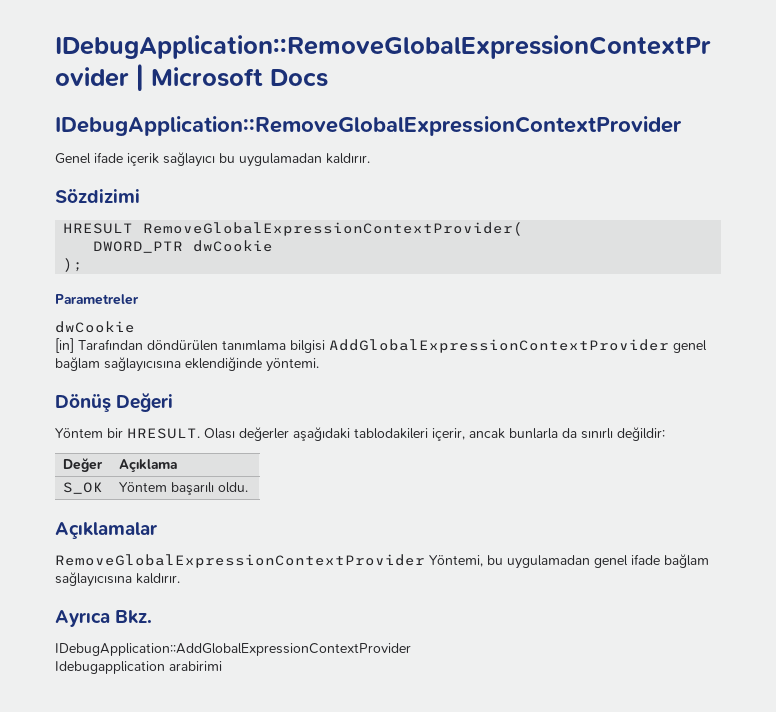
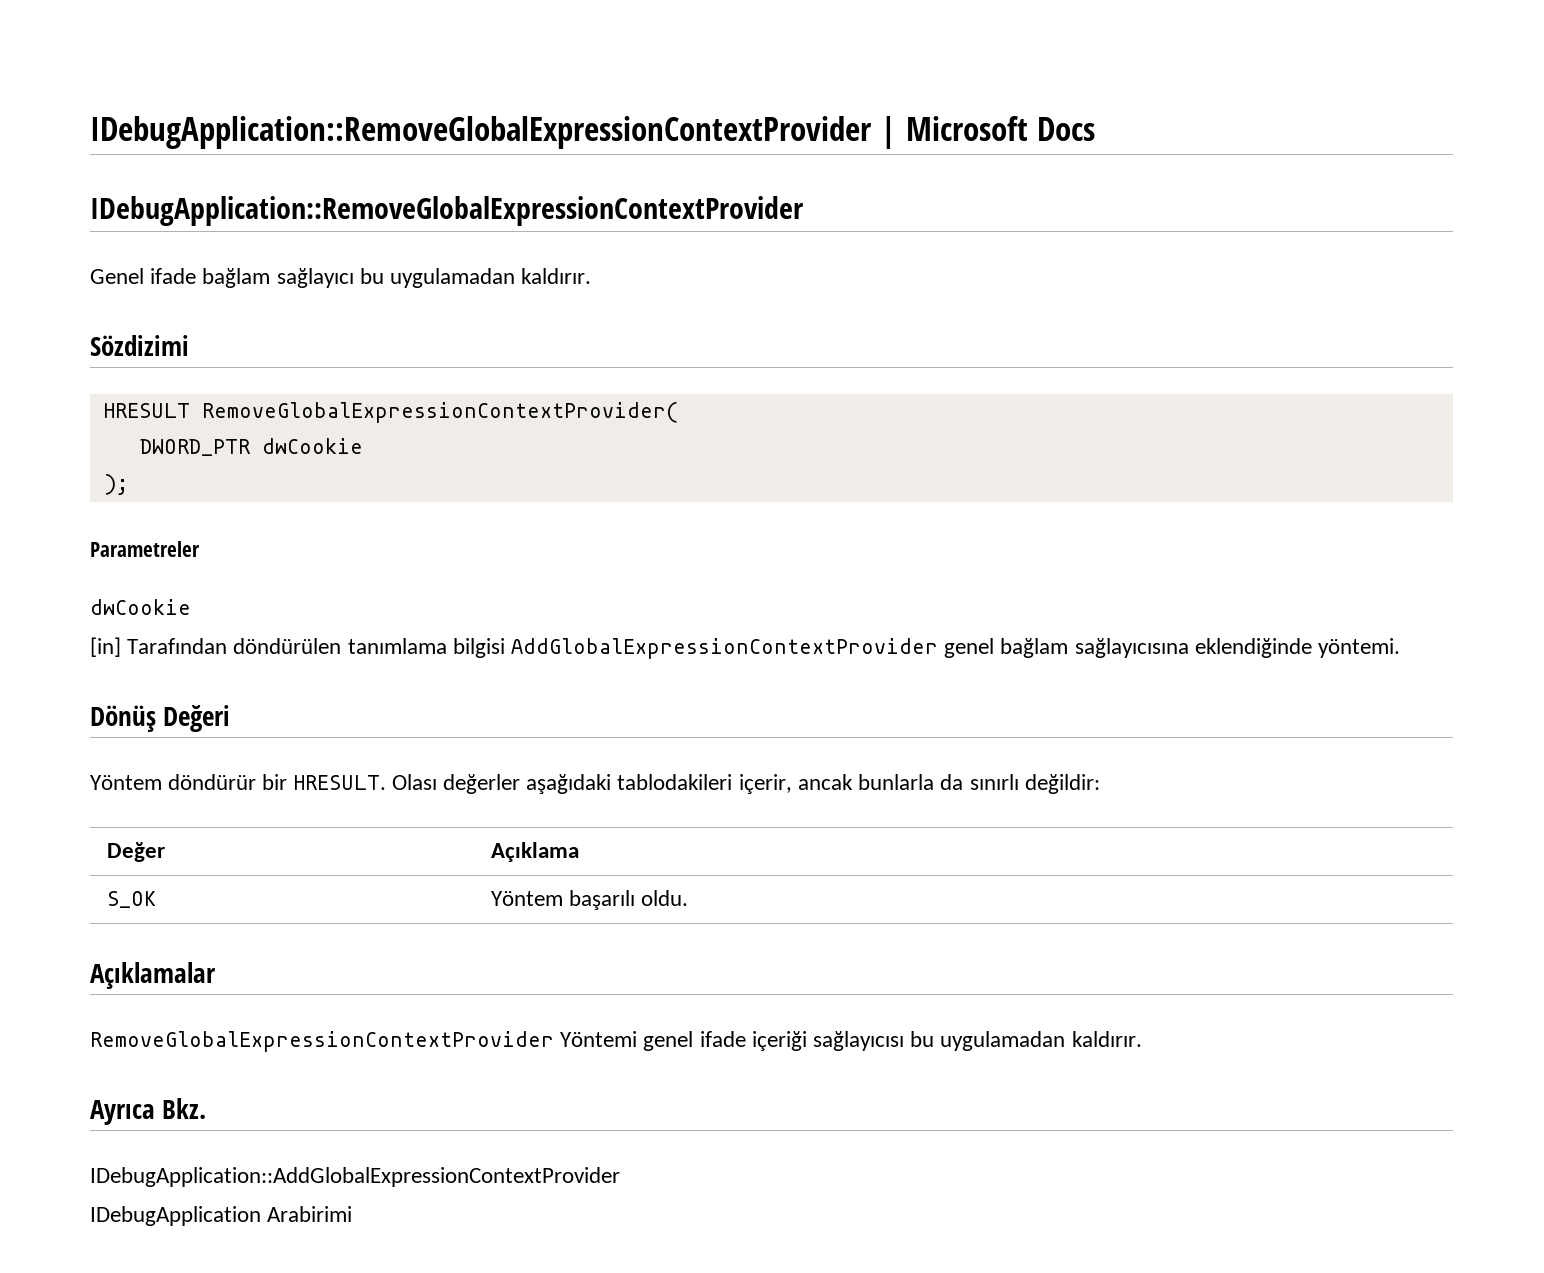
[127,153,159,166] içerik -> [202,268,271,288] bağlam
(103, 433) none -> [168,774,257,790] döndürür
[429,554,709,569] [55,572,132,587] Yöntemi, bu uygulamadan genel ifade bağlam sağlayıcısına -> [560,1031,1066,1051] Yöntemi genel ifade içeriği sağlayıcısı bu uygulamadan
[55,661,222,674] Idebugapplication arabirimi -> [90,1206,353,1226] IDebugApplication Arabirimi

